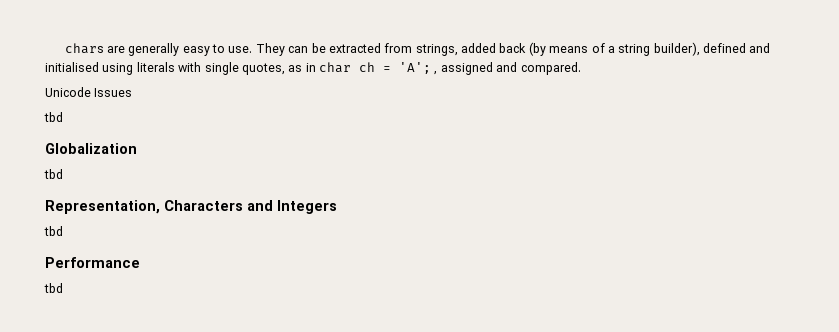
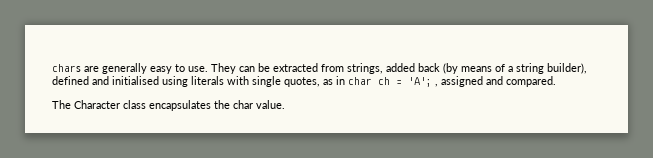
[45,87,133,97] [44,112,63,122] [45,143,137,154] [44,169,63,179] [45,200,337,214] [44,226,63,236] [45,257,140,268] [44,283,63,293] Unicode Issues // tbd // Globalization // tbd // Representation, Characters and Integers // tbd // Performance // tbd -> [52,100,285,111] The Character class encapsulates the char value.

